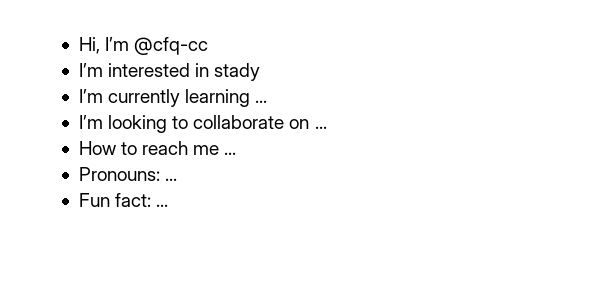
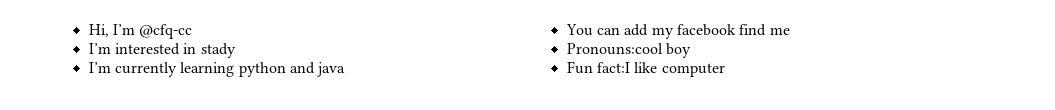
[255,100,268,103] [78,115,327,133] [78,141,237,155] [78,167,178,181] [78,193,169,207] ... // I’m looking to collaborate on ... // How to reach me ... // Pronouns: ... // Fun fact: ... -> [238,62,346,77] [565,24,790,39] [566,43,691,58] [566,61,725,77] python and java // You can add my facebook find me // Pronouns:cool boy // Fun fact:I like computer

